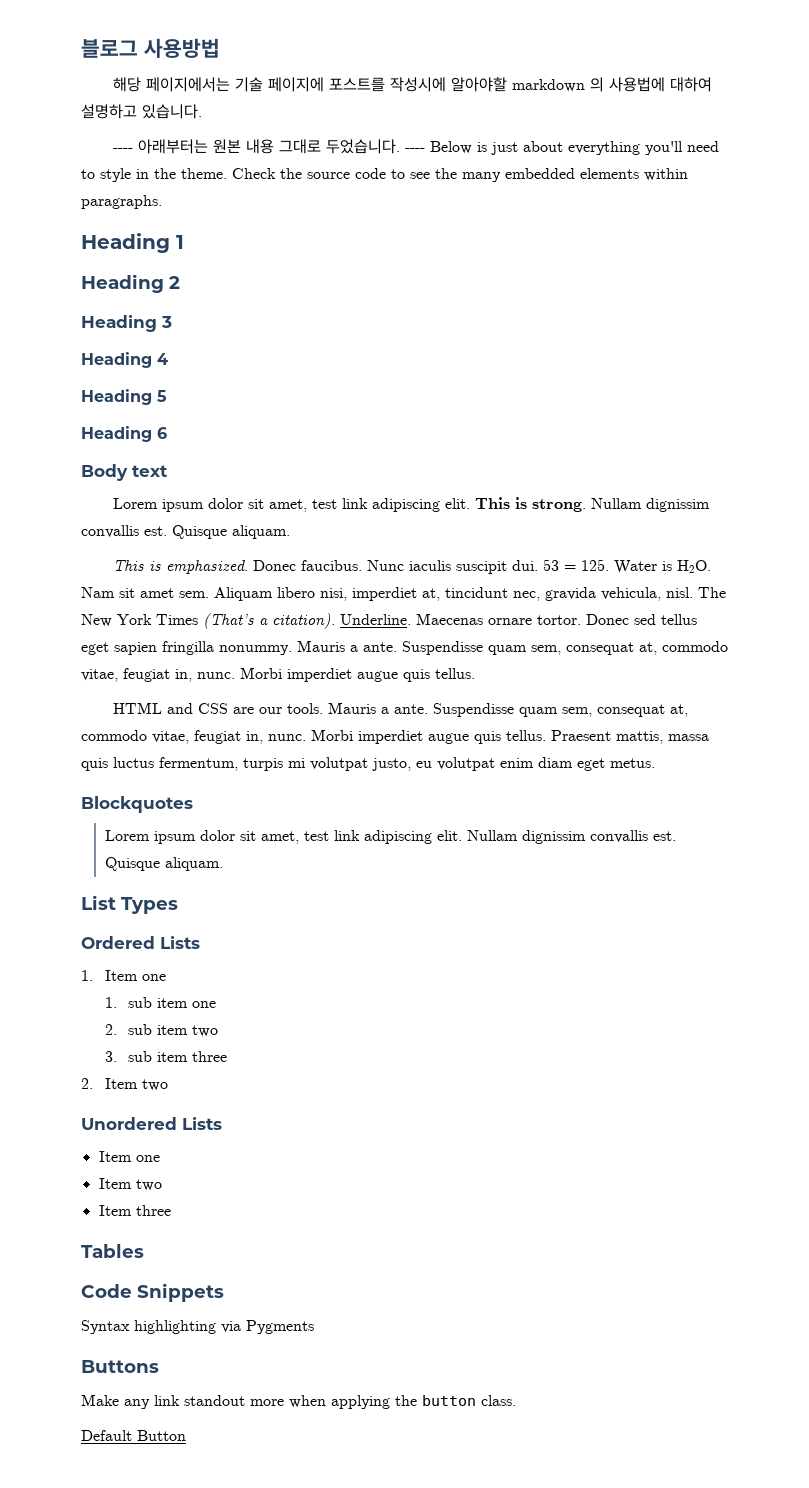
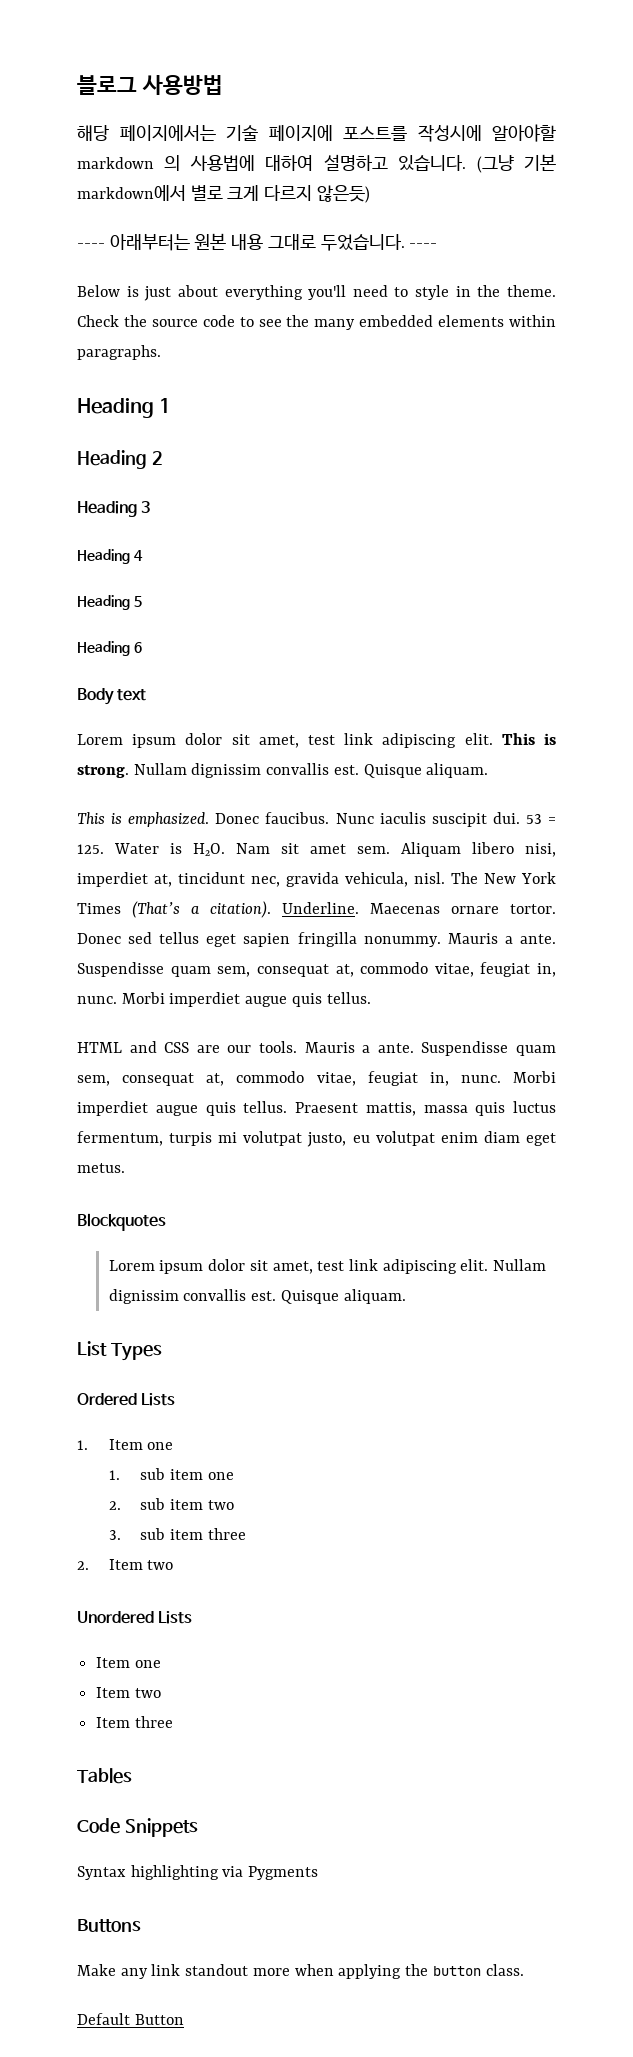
(202, 111) none -> [476,154,556,173] [77,185,370,203] (그냥 기본 markdown에서 별로 크게 다르지 않은듯)
(425, 150) none -> (438, 245) //

